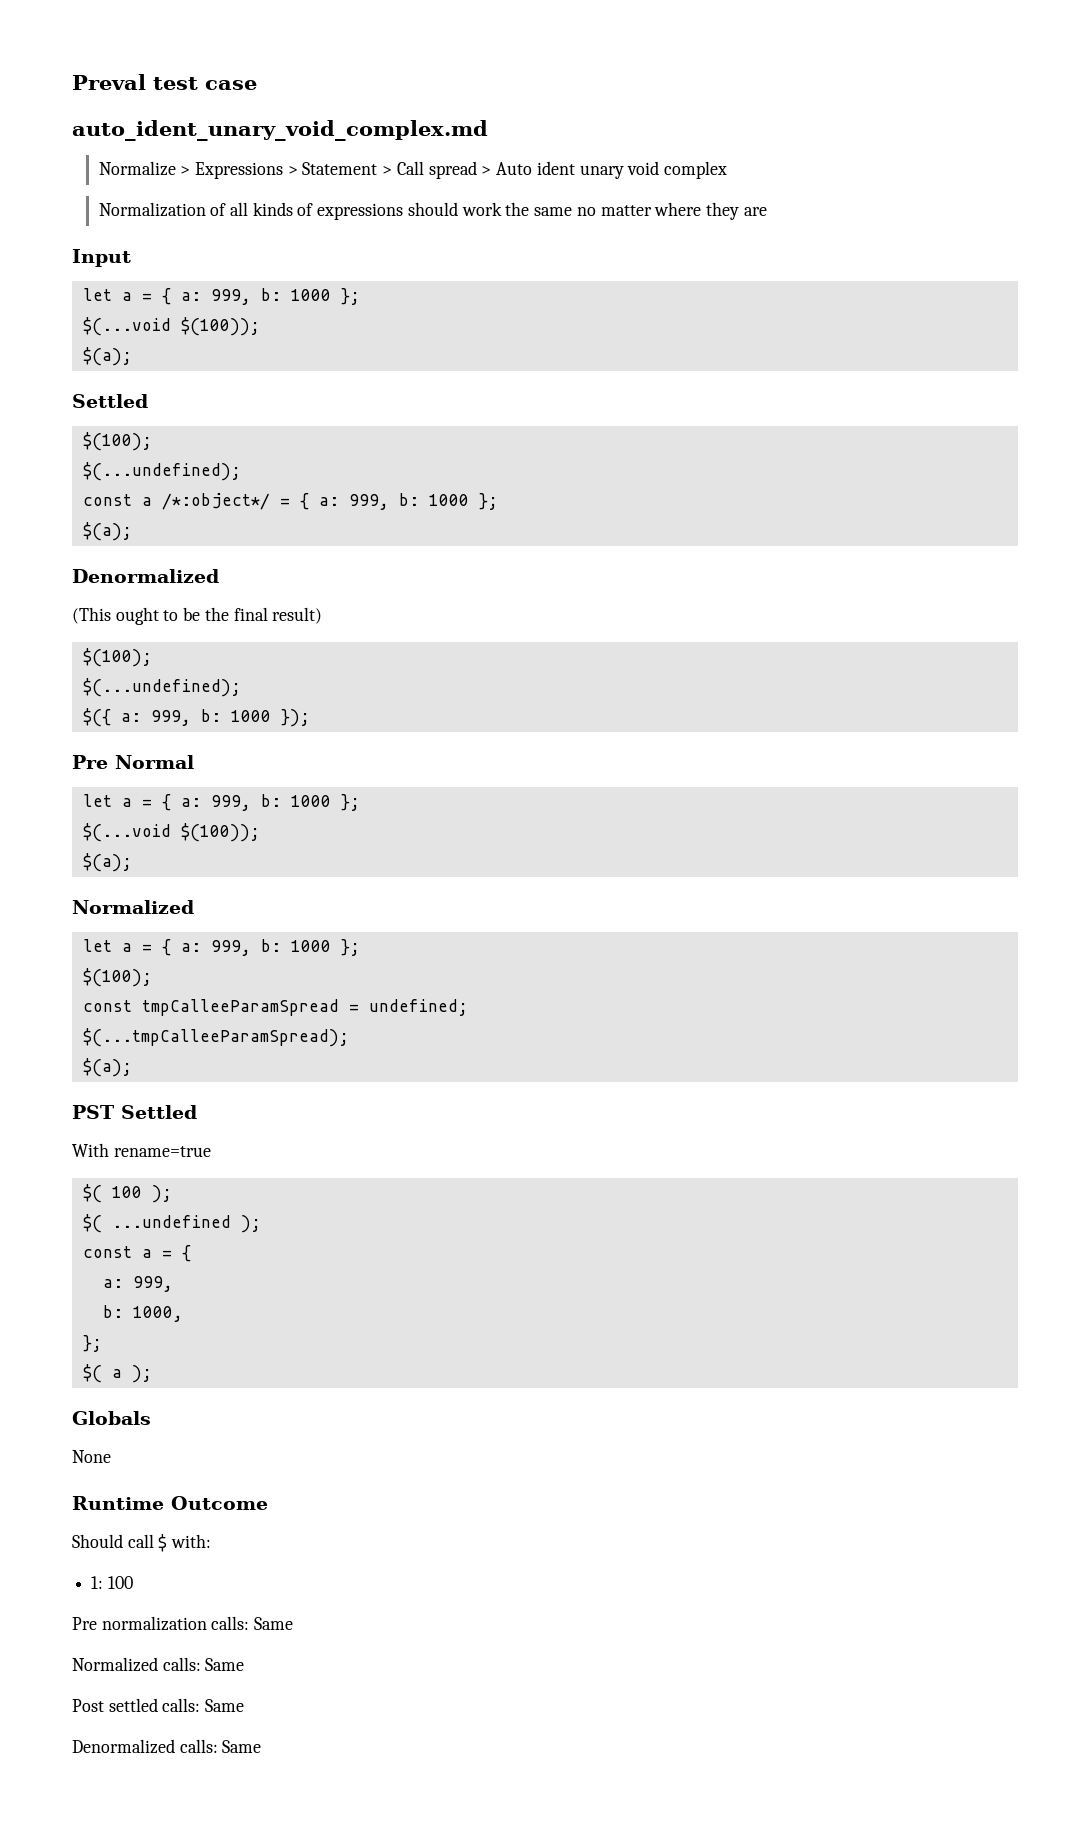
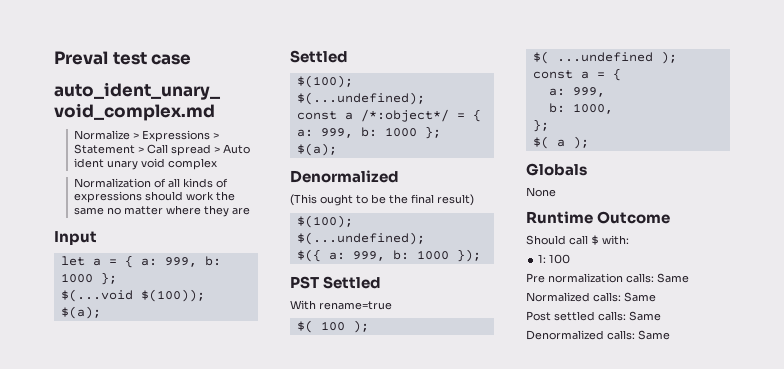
[72,755,194,769] [82,794,360,811] [82,823,260,842] [82,853,132,872] [72,900,194,914] [82,939,360,956] [82,968,152,987] [82,999,468,1016] [82,1028,349,1047] [82,1058,132,1077] // Pre Normal // let a = { a: 999, b: 1000 }; // $(...void $(100)); // $(a); // Normalized // let a = { a: 999, b: 1000 }; // $(100); // const tmpCalleeParamSpread = undefined; // $(...tmpCalleeParamSpread); // $(a); -> (481, 255) none

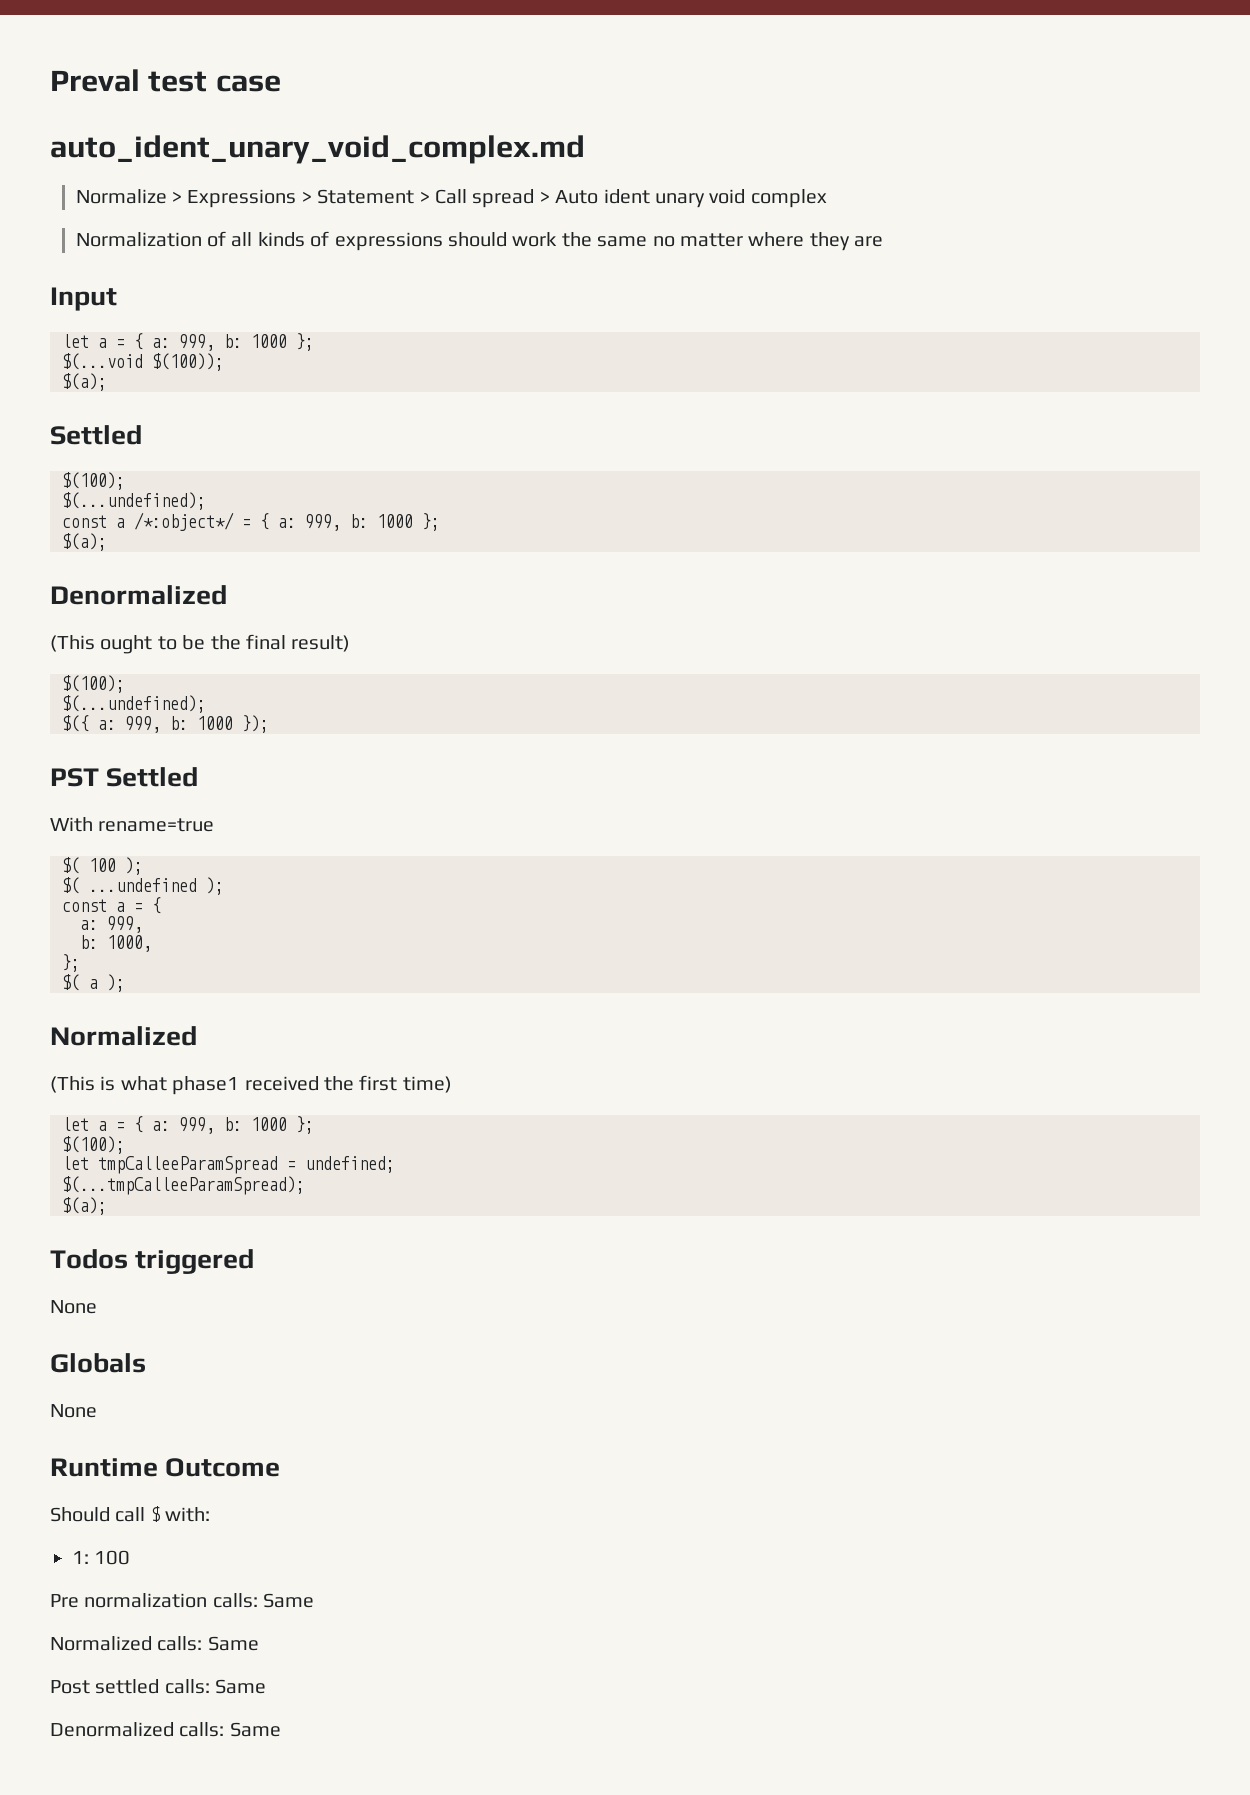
(589, 142) none -> [50,1026,197,1046] [50,1075,452,1095] [62,1116,314,1134] [62,1136,125,1154] [62,1156,395,1174] [62,1176,305,1195] [62,1197,107,1215] [50,1249,255,1274] [50,1300,97,1314] // Normalized // (This is what phase1 received the first time) // let a = { a: 999, b: 1000 }; // $(100); // let tmpCalleeParamSpread = undefined; // $(...tmpCalleeParamSpread); // $(a); // Todos triggered // None

